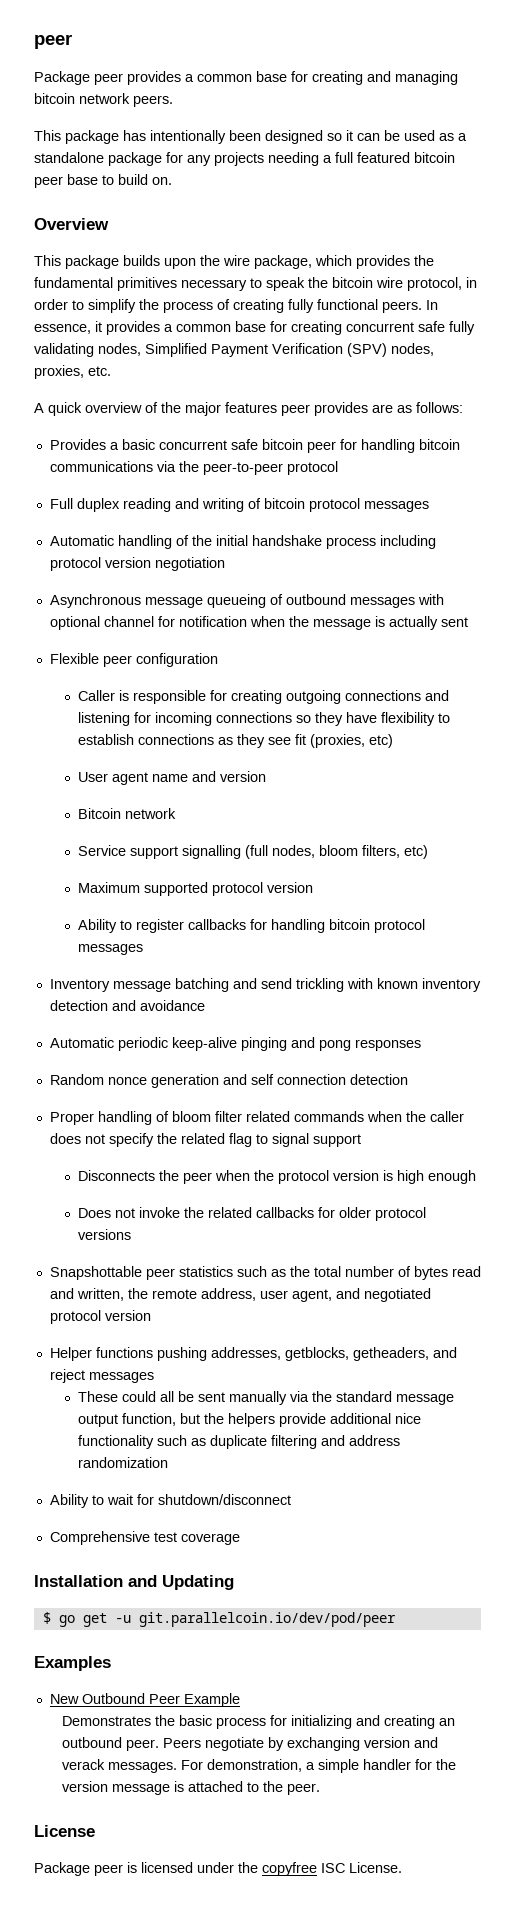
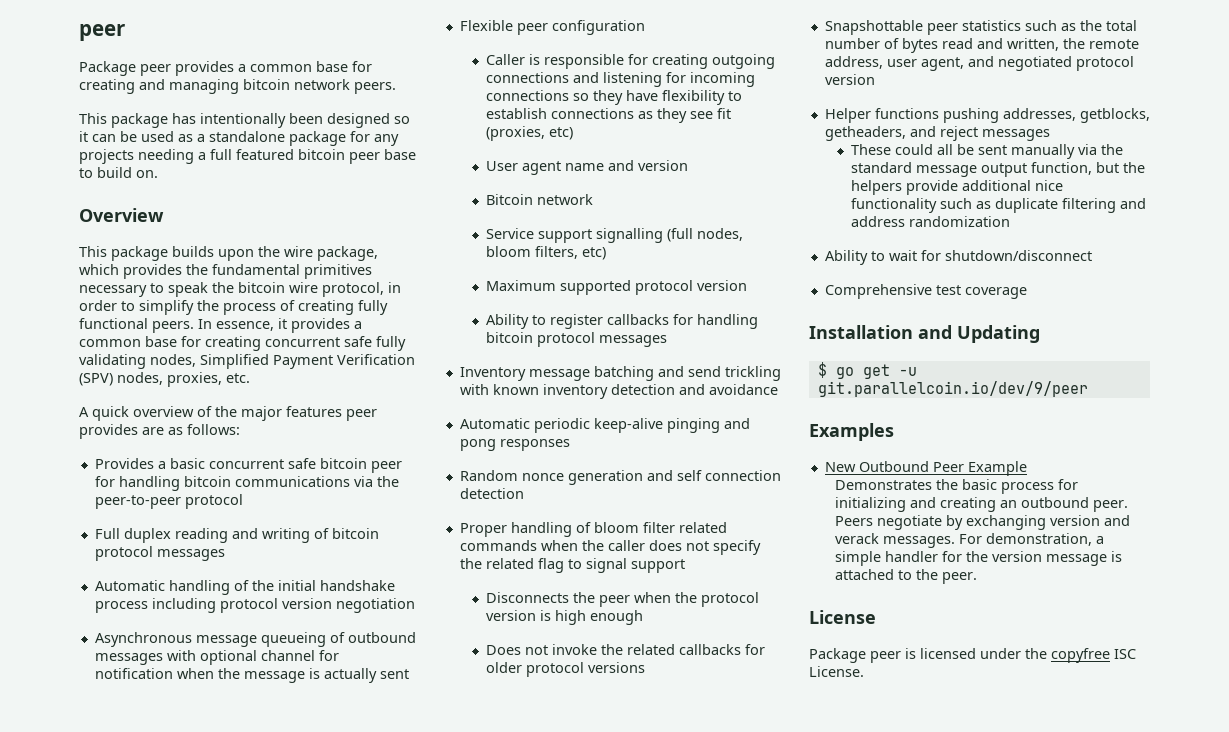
[138,1612,396,1627] git.parallelcoin.io/dev/pod/peer -> [817,381,1088,397] git.parallelcoin.io/dev/9/peer

